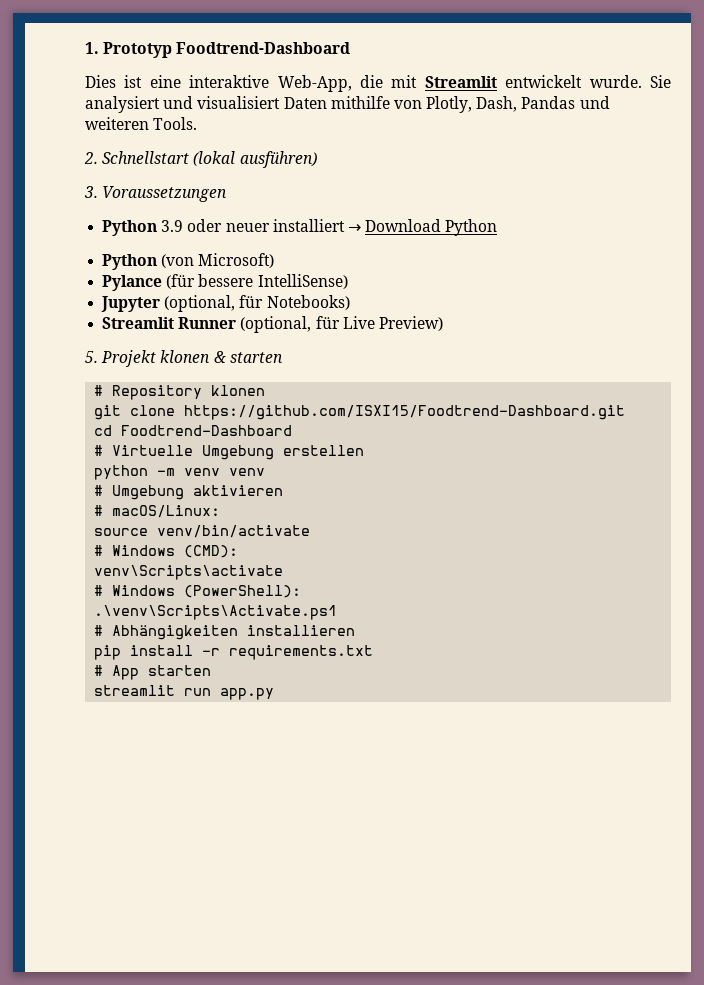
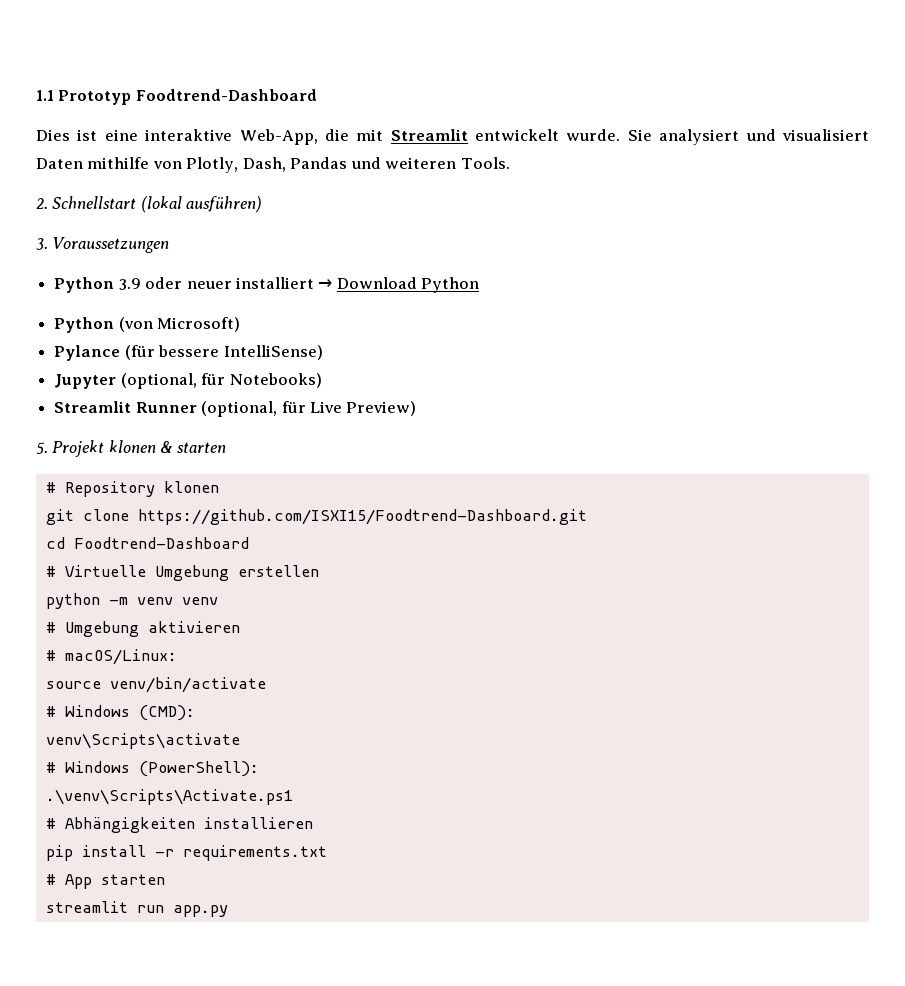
[85,42,99,54] 1. -> [36,90,54,101] 1.1

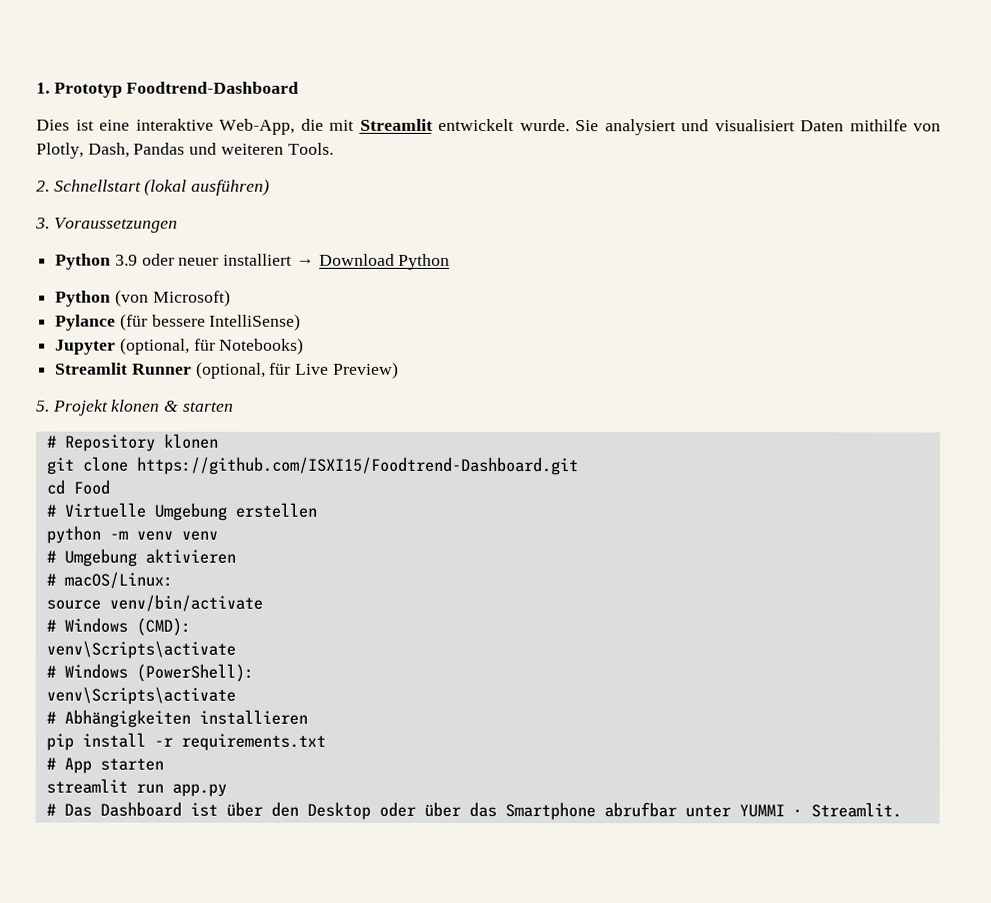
[36,90,54,101] 1.1 -> [36,82,50,94] 1.
[73,537,249,549] Foodtrend-Dashboard -> [72,479,110,495] Food
[45,789,293,805] .\venv\Scripts\Activate.ps1 -> [45,686,236,705] venv\Scripts\activate
(228, 911) none -> [45,801,902,821] // # Das Dashboard ist über den Desktop oder über das Smartphone abrufbar unter YUMMI · Streamlit.

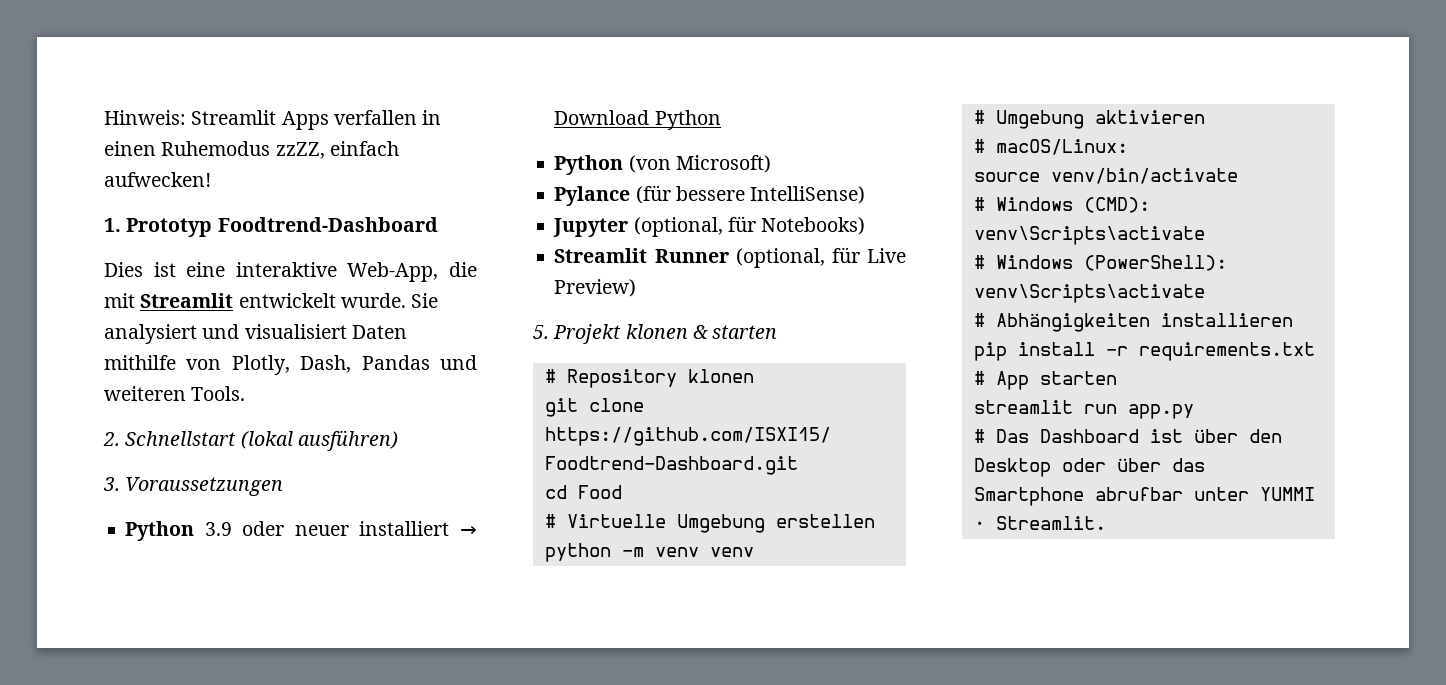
(36, 88) none -> [104,110,442,130] [104,141,399,159] [104,172,211,187] Hinweis: Streamlit Apps verfallen in einen Ruhemodus zzZZ, einfach aufwecken! //

